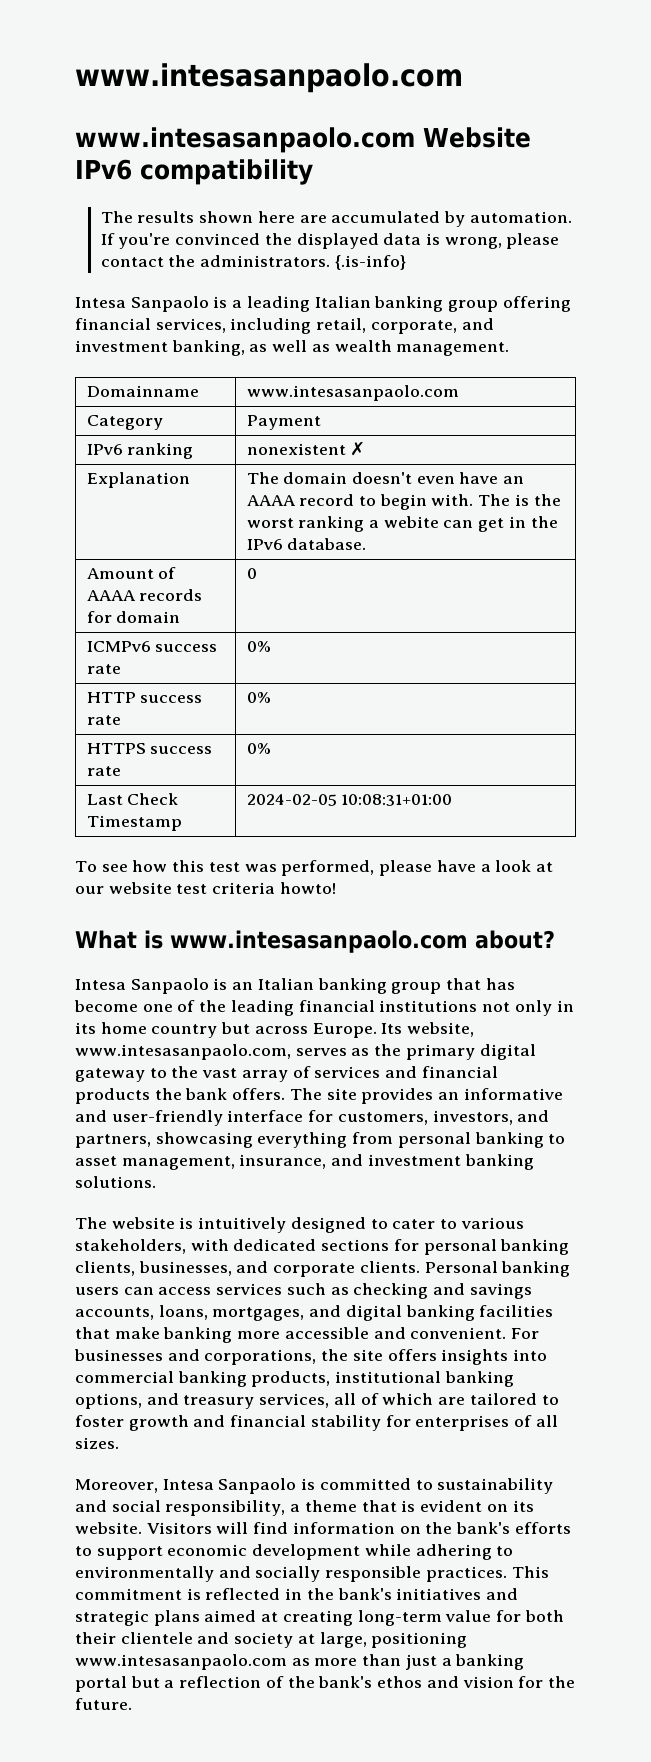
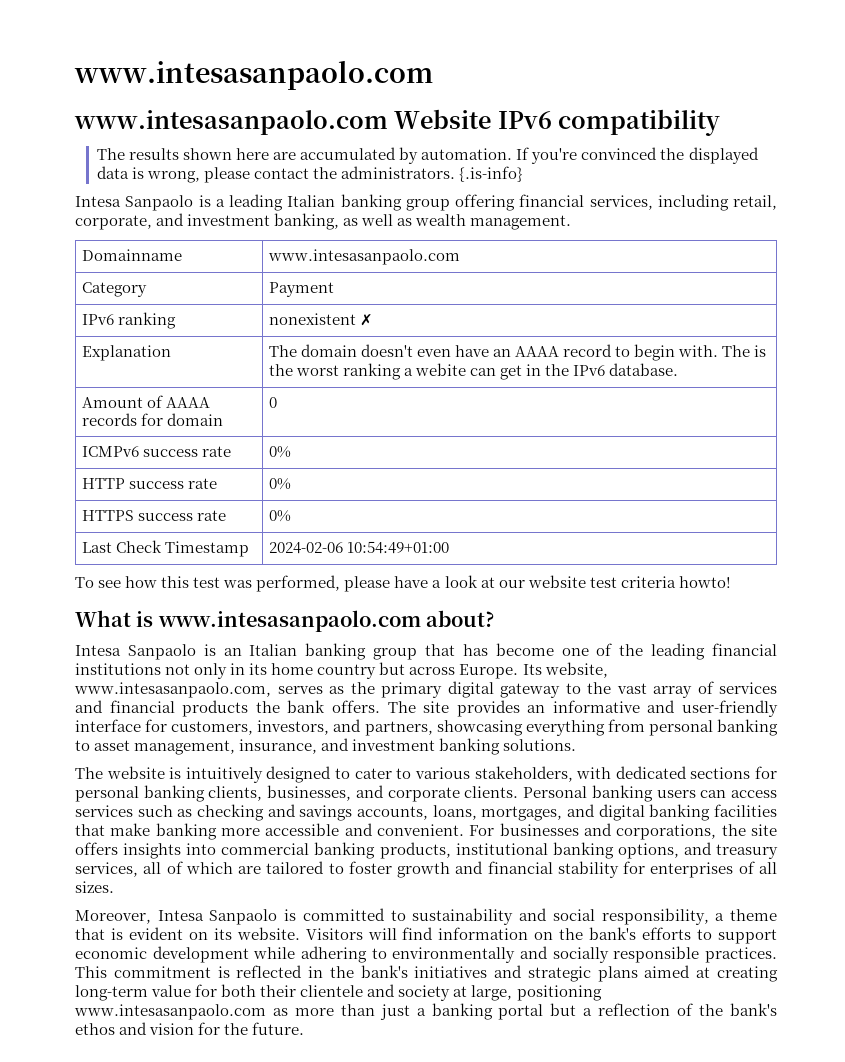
[246,794,453,806] 2024-02-05 10:08:31+01:00 -> [268,541,449,554] 2024-02-06 10:54:49+01:00

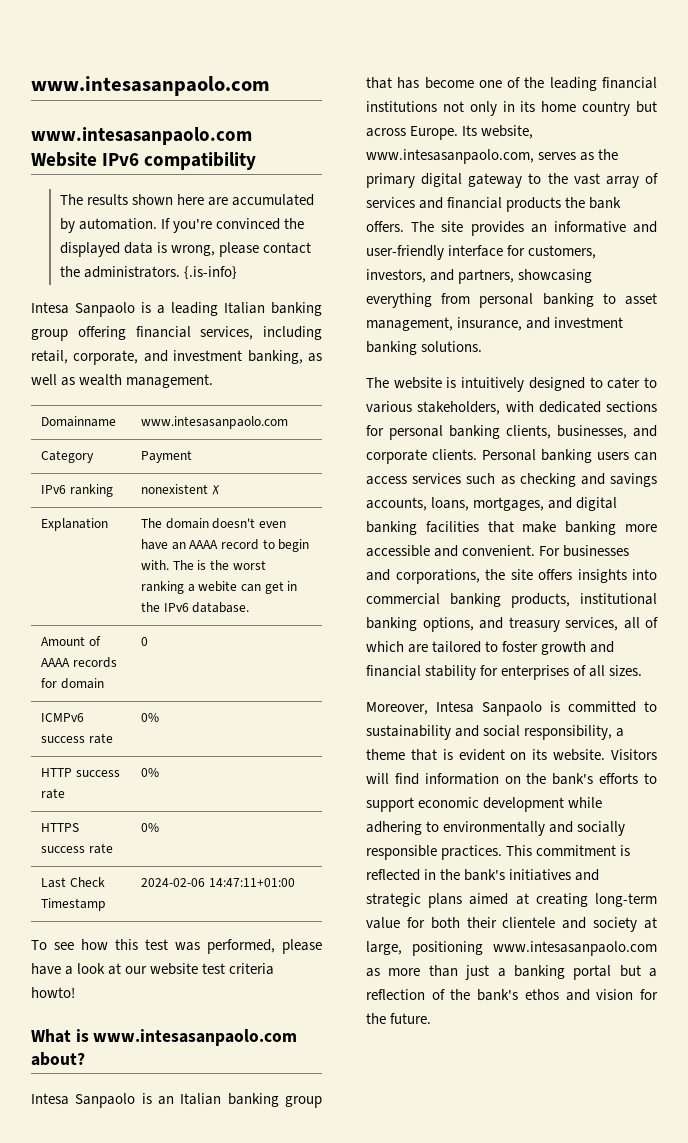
[346,541,449,554] 10:54:49+01:00 -> [208,878,295,887] 14:47:11+01:00

